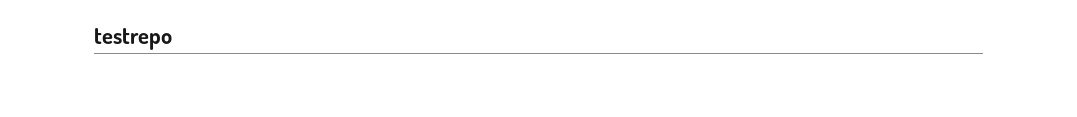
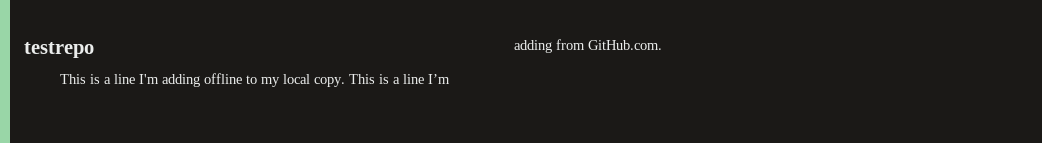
(172, 39) none -> [59,73,450,87] [514,39,662,53] // This is a line I'm adding offline to my local copy. This is a line I’m adding from GitHub.com.

